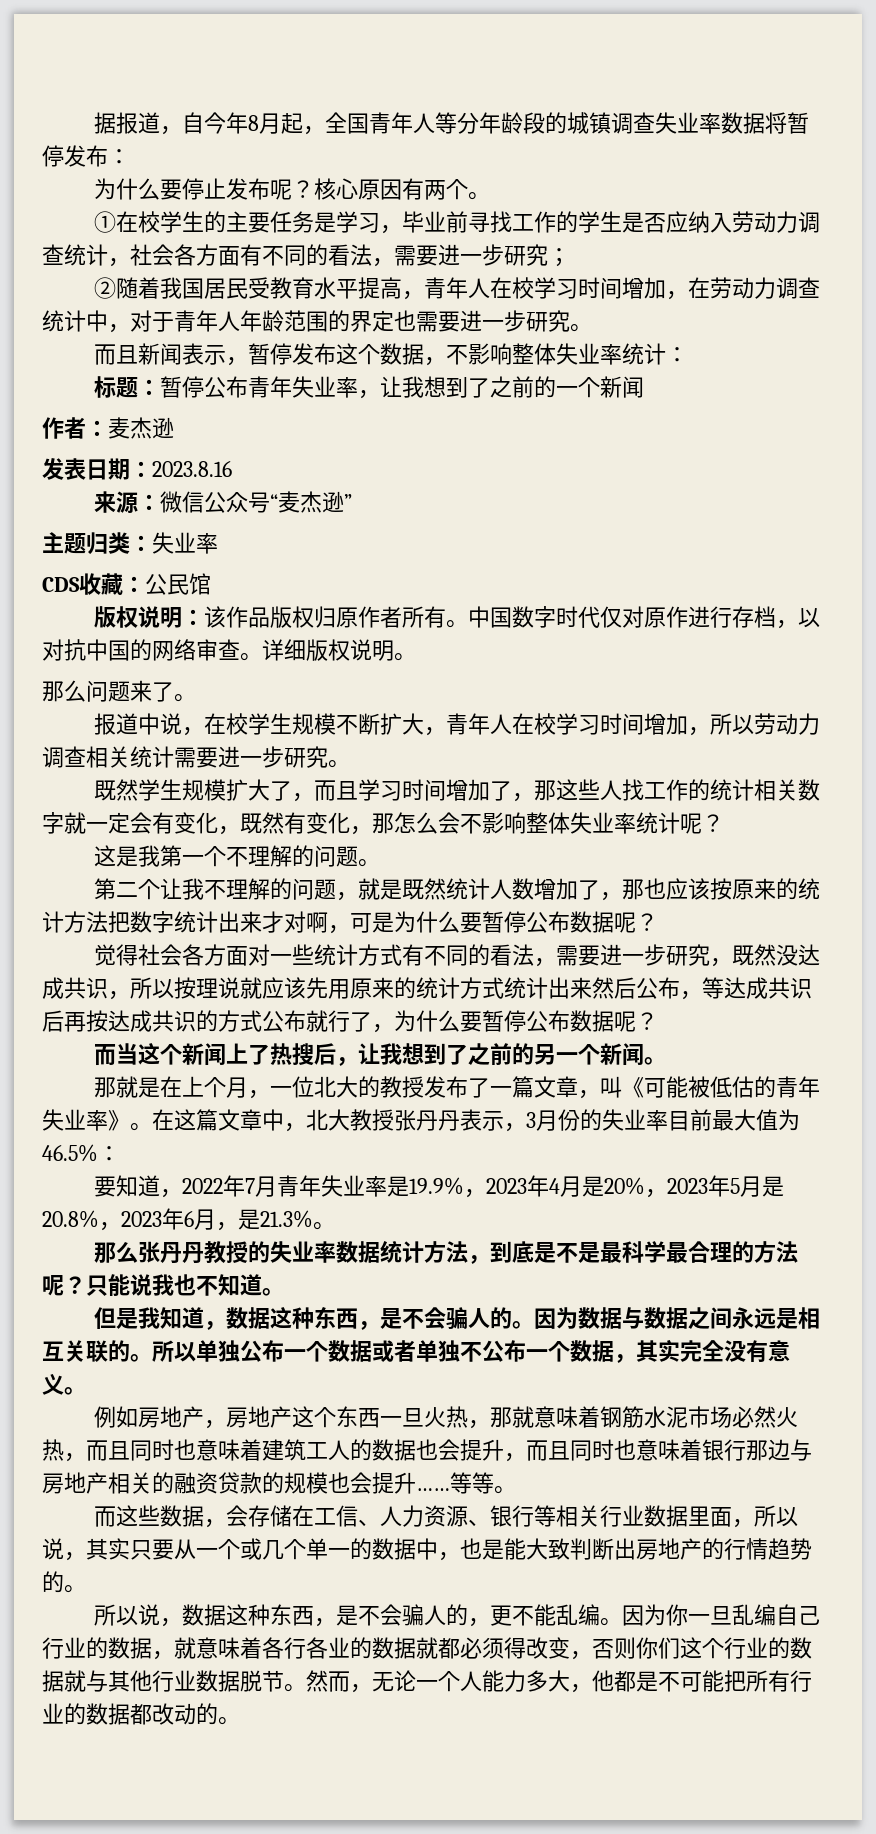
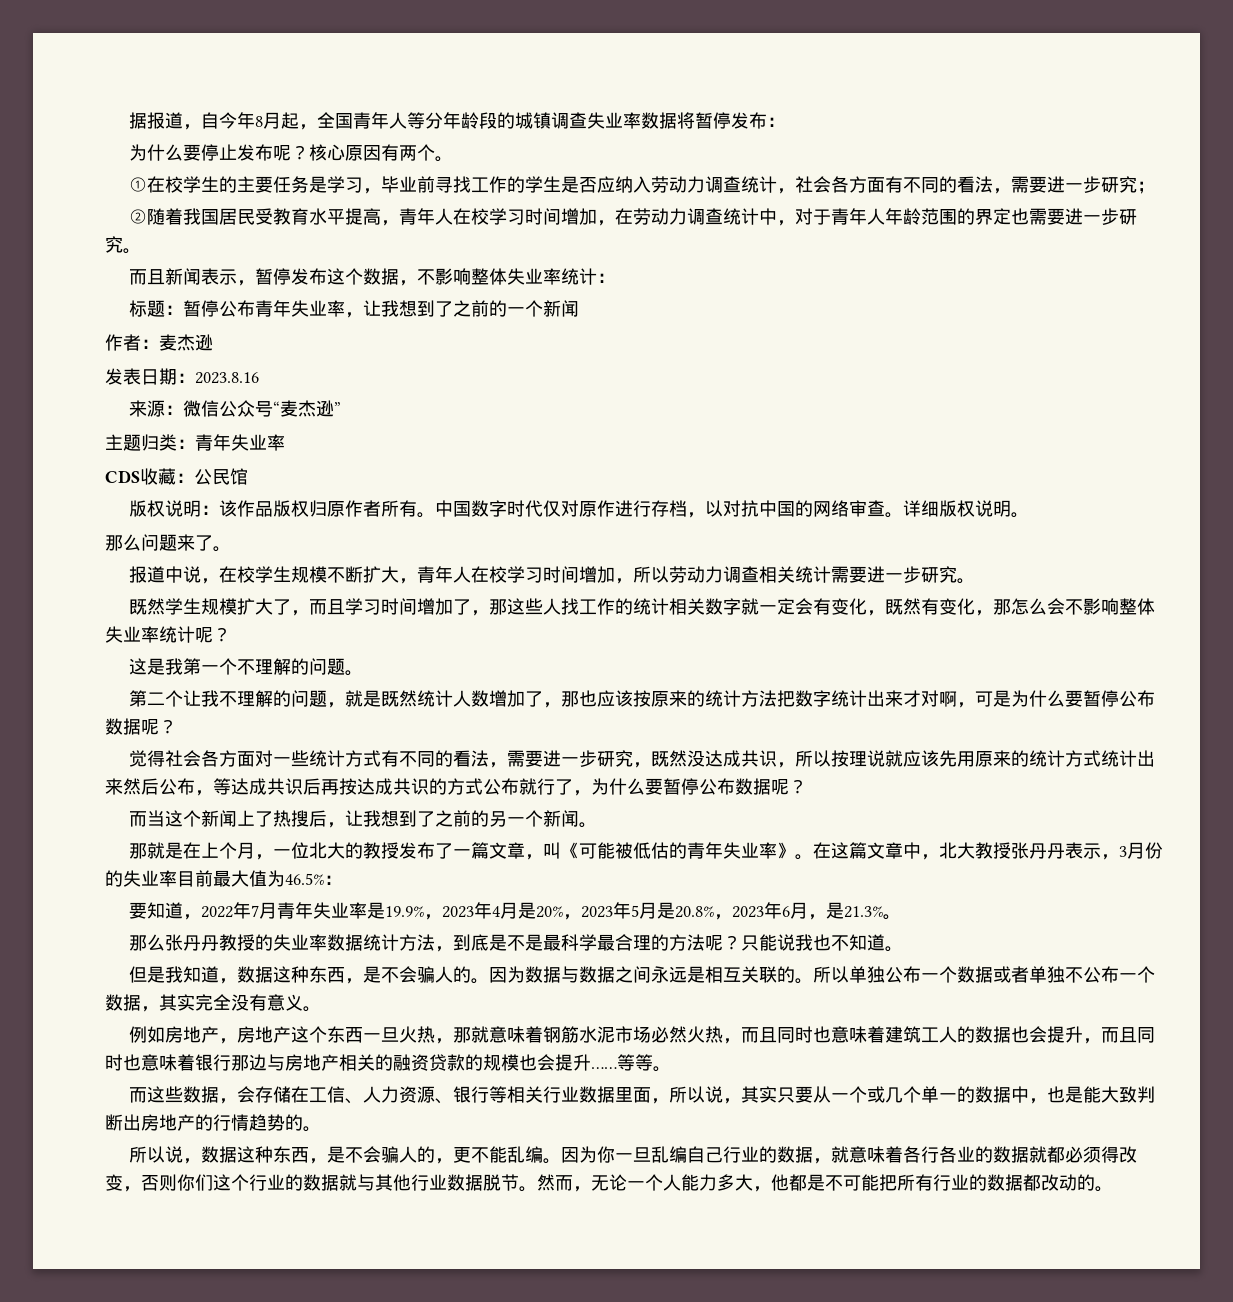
(152, 543) none -> [195,434,231,451] 青年

